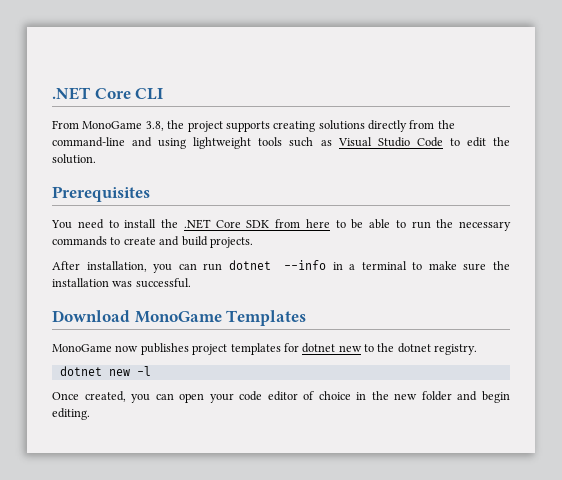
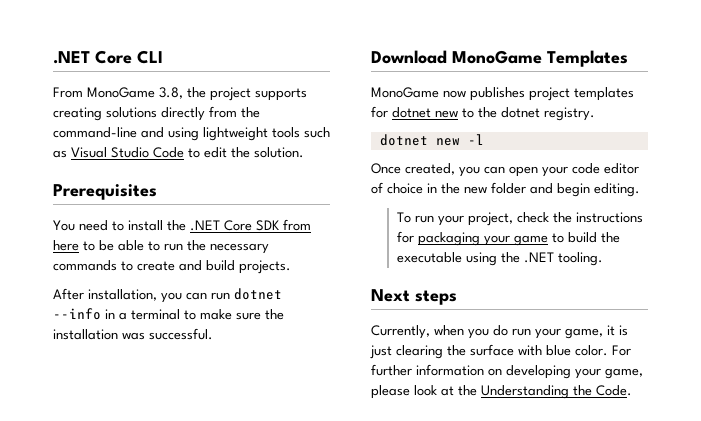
(90, 414) none -> [396,212,643,226] [396,231,620,246] [396,252,603,266] [371,289,457,305] [371,325,628,339] [370,344,631,359] [371,364,643,379] [371,385,632,399] // To run your project, check the instructions for packaging your game to build the executable using the .NET tooling. // Next steps // Currently, when you do run your game, it is just clearing the surface with blue color. For further information on developing your game, please look at the Understanding the Code.

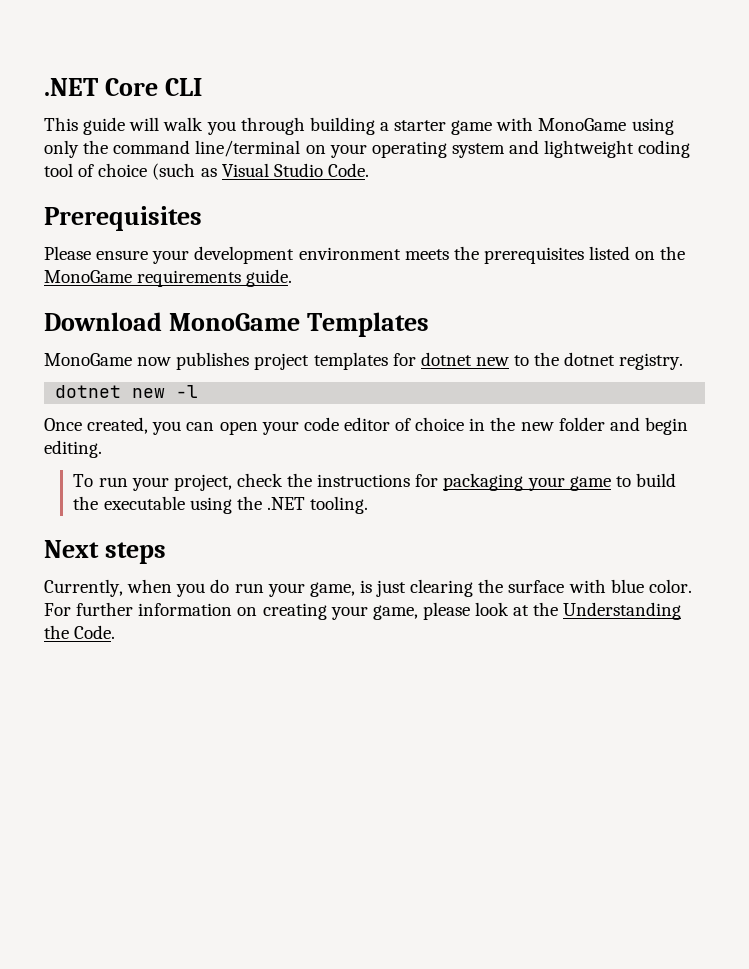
[53,87,307,101] [53,106,260,121] [53,127,330,141] [53,147,304,158] [53,184,157,200] [53,219,311,231] [53,240,269,254] [53,260,291,274] [53,288,282,303] [53,308,284,320] [53,328,213,340] From MonoGame 3.8, the project supports creating solutions directly from the command-line and using lightweight tools such as Visual Studio Code to edit the solution. // Prerequisites // You need to install the .NET Core SDK from here to be able to run the necessary commands to create and build projects. // After installation, you can run dotnet --info in a terminal to make sure the installation was successful. -> [44,117,674,135] [44,140,691,158] [44,163,369,180] [44,206,202,231] [44,246,686,264] [44,269,293,287] This guide will walk you through building a starter game with MonoGame using only the command line/terminal on your operating system and lightweight coding tool of choice (such as Visual Studio Code. // Prerequisites // Please ensure your development environment meets the prerequisites listed on the MonoGame requirements guide.
[607,325,615,336] it -> (355, 589) none
[506,365,571,379] developing -> [262,603,327,620] creating

